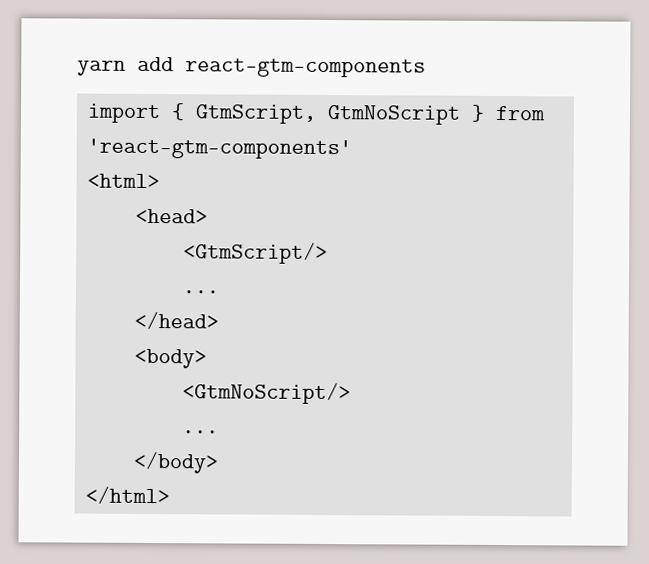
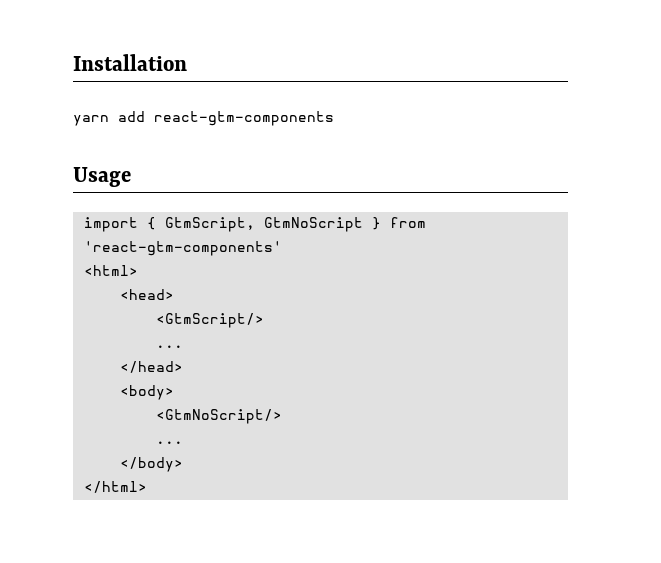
(77, 68) none -> [73,54,187,71] Installation //
(426, 68) none -> [73,167,131,187] // Usage

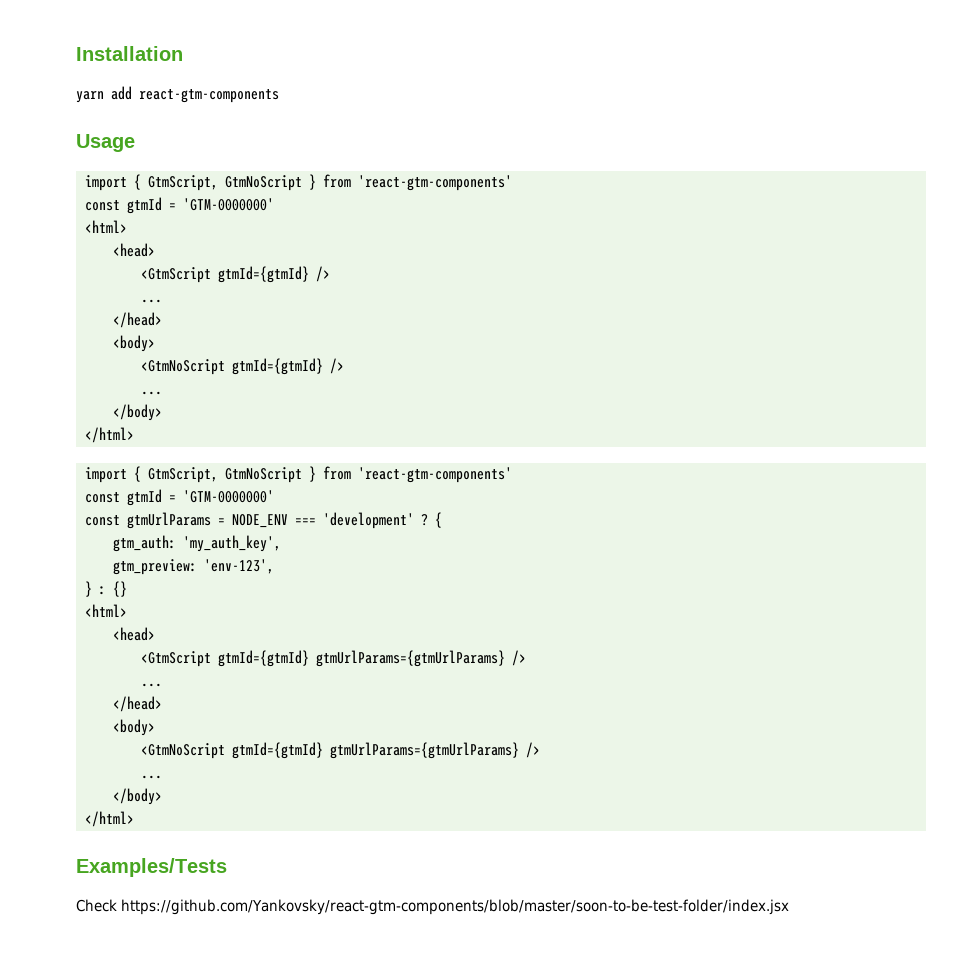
[84,265,139,276] [120,289,175,300] [156,313,265,328] [156,345,184,348] [120,361,184,373] [120,385,175,400] [156,409,283,424] [156,441,184,444] [120,457,184,472] [84,481,148,493] // <html> // <head> // <GtmScript/> // ... // </head> // <body> // <GtmNoScript/> // ... // </body> // </html> -> [85,197,274,214] [85,220,127,233] [113,243,155,257] [141,266,330,283] [141,299,162,303] [113,312,162,328] [113,335,155,352] [141,358,344,375] [141,391,162,395] [113,404,162,421] [85,427,134,443] [85,466,512,483] [85,489,274,506] [85,512,442,529] [113,535,281,552] [113,559,274,575] [85,581,127,597] [85,604,127,617] [113,627,155,641] [141,650,526,667] [141,683,162,687] [113,696,162,712] [113,719,155,736] [141,742,540,759] [141,775,162,779] [113,788,162,805] [85,811,134,827] [76,858,227,877] [76,899,790,915] // const gtmId = 'GTM-0000000' // <html> // <head> // <GtmScript gtmId={gtmId} /> // ... // </head> // <body> // <GtmNoScript gtmId={gtmId} /> // ... // </body> // </html> // import { GtmScript, GtmNoScript } from 'react-gtm-components' // const gtmId = 'GTM-0000000' // const gtmUrlParams = NODE_ENV === 'development' ? { // gtm_auth: 'my_auth_key', // gtm_preview: 'env-123', // } : {} // <html> // <head> // <GtmScript gtmId={gtmId} gtmUrlParams={gtmUrlParams} /> // ... // </head> // <body> // <GtmNoScript gtmId={gtmId} gtmUrlParams={gtmUrlParams} /> // ... // </body> // </html> // Examples/Tests // Check https://github.com/Yankovsky/react-gtm-components/blob/master/soon-to-be-test-folder/index.jsx

